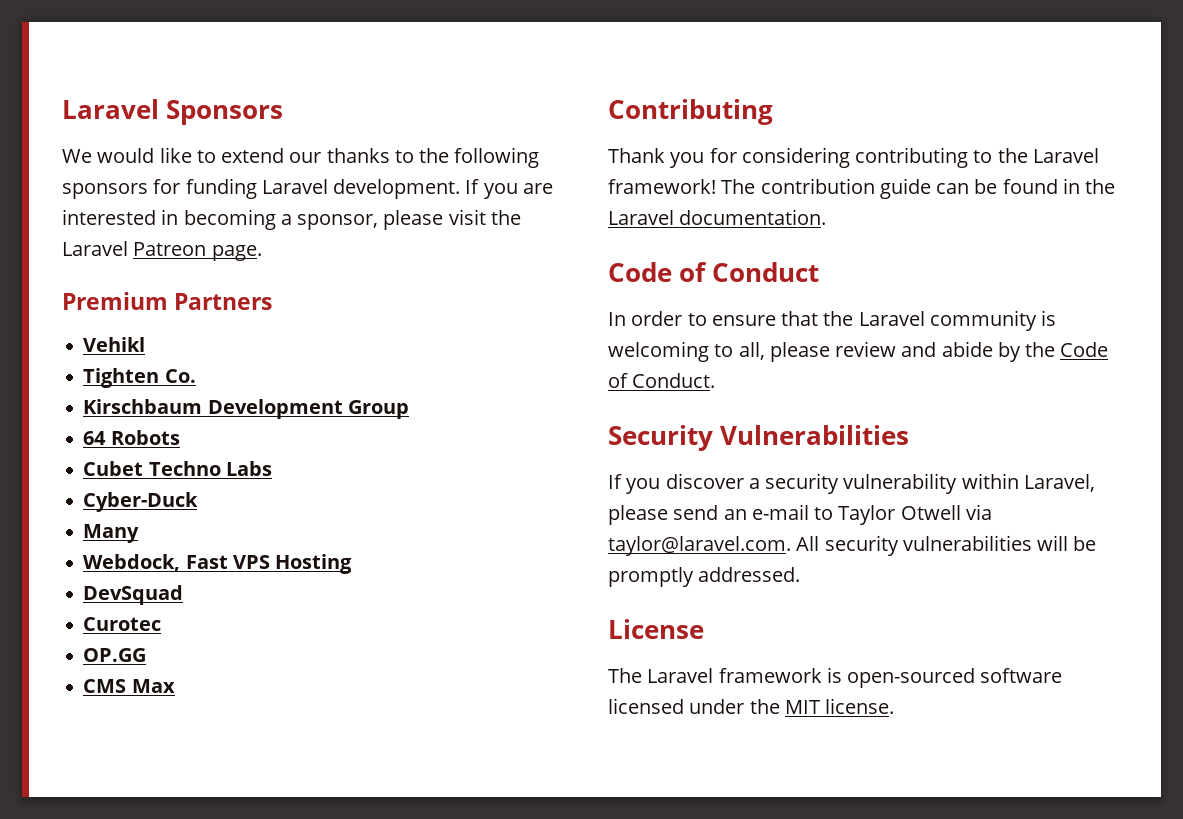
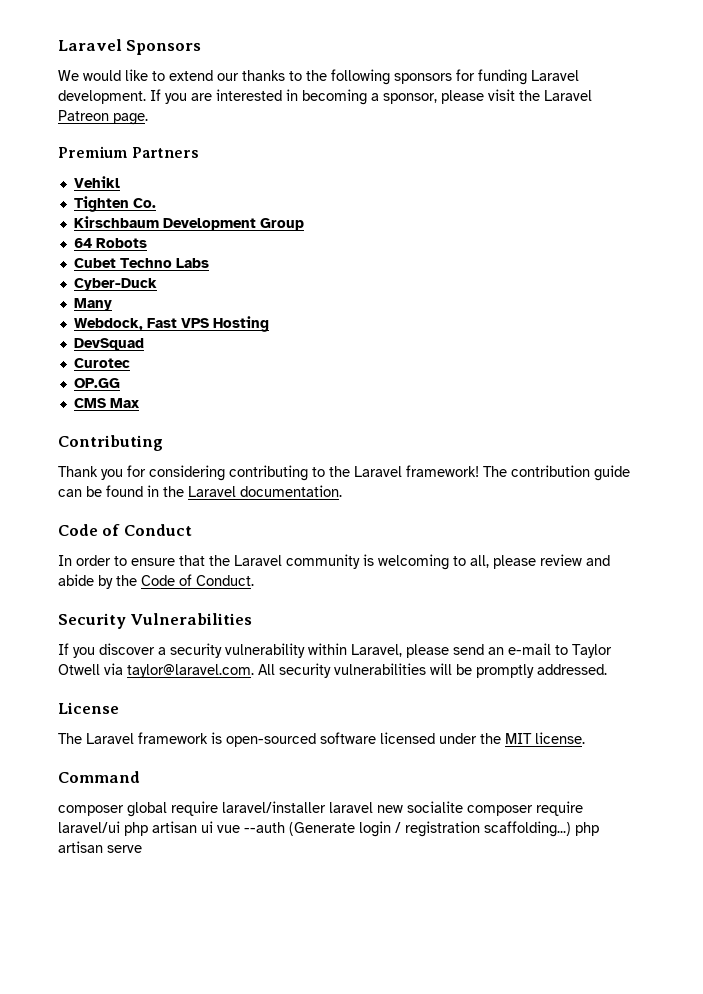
(895, 706) none -> [58,771,140,783] [58,801,583,817] [58,821,599,837] [58,841,142,853] // Command // composer global require laravel/installer laravel new socialite composer require laravel/ui php artisan ui vue --auth (Generate login / registration scaffolding...) php artisan serve

